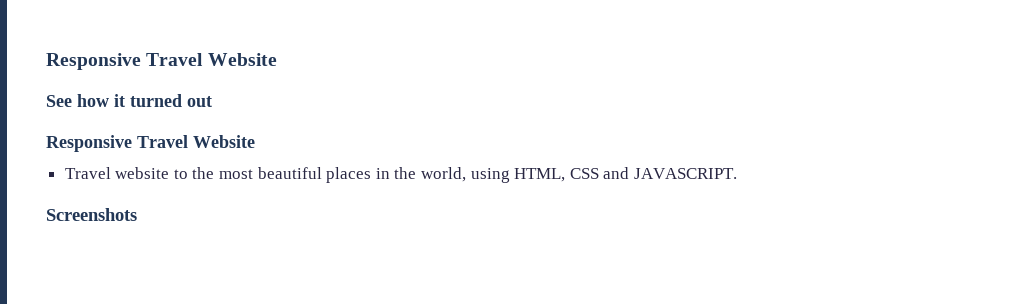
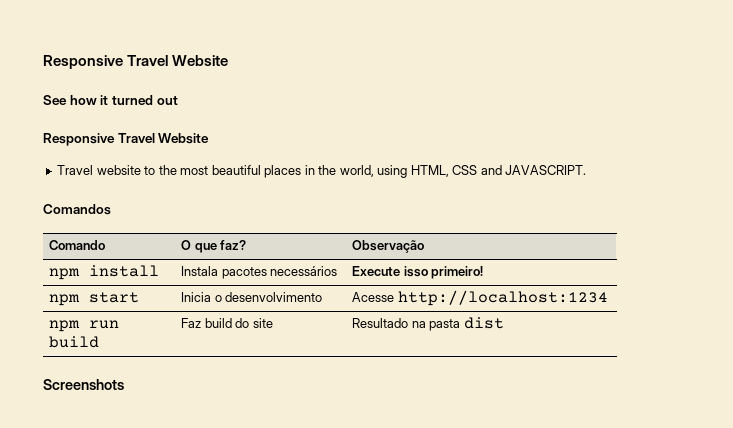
(737, 173) none -> [43,204,111,215] [49,240,106,250] [181,240,247,253] [352,240,425,253] [49,265,160,280] [181,266,338,279] [352,266,484,279] [49,292,140,306] [181,292,323,302] [352,290,608,306] [49,320,120,332] [49,336,100,348] [181,318,273,328] [352,317,504,331] // Comandos // Comando | O que faz? | Observação // npm install | Instala pacotes necessários | Execute isso primeiro! // npm start | Inicia o desenvolvimento | Acesse http://localhost:1234 // npm run build | Faz build do site | Resultado na pasta dist

